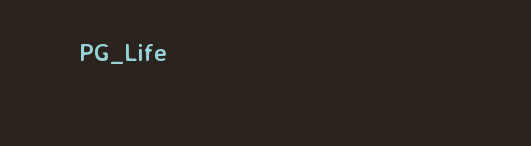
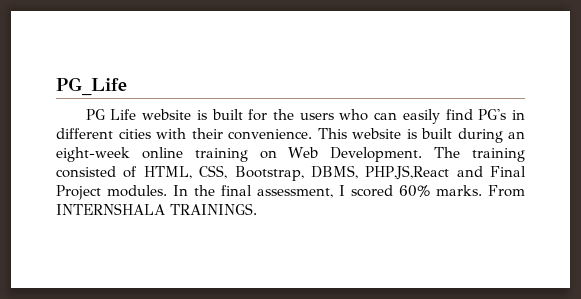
(167, 54) none -> [85,109,525,124] [56,128,525,143] [56,147,525,162] [56,165,526,181] [56,185,525,200] [56,203,257,215] // PG Life website is built for the users who can easily find PG's in different cities with their convenience. This website is built during an eight-week online training on Web Development. The training consisted of HTML, CSS, Bootstrap, DBMS, PHP,JS,React and Final Project modules. In the final assessment, I scored 60% marks. From INTERNSHALA TRAININGS.

